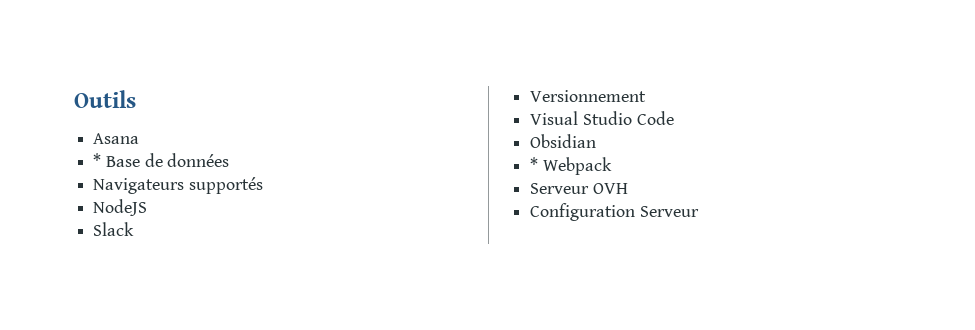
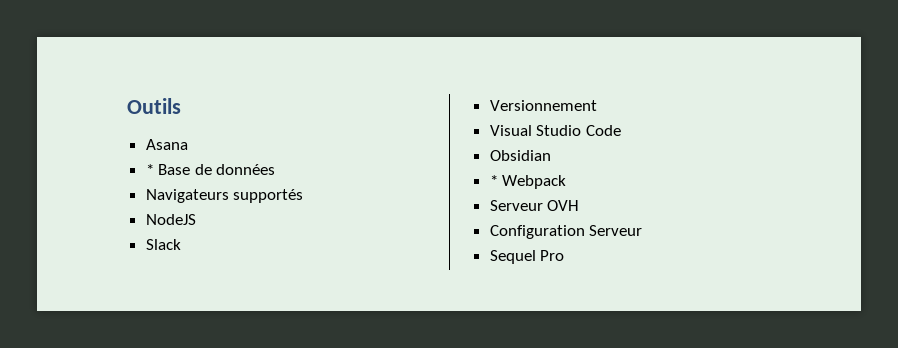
(699, 211) none -> [489,250,565,264] // Sequel Pro

